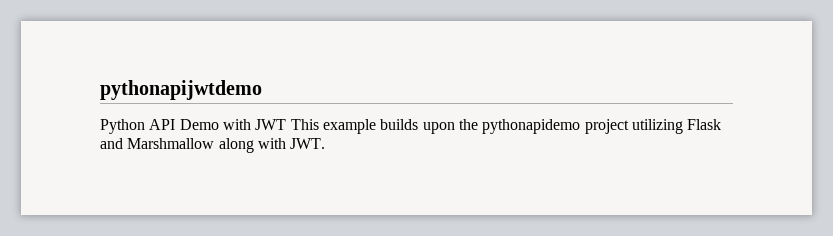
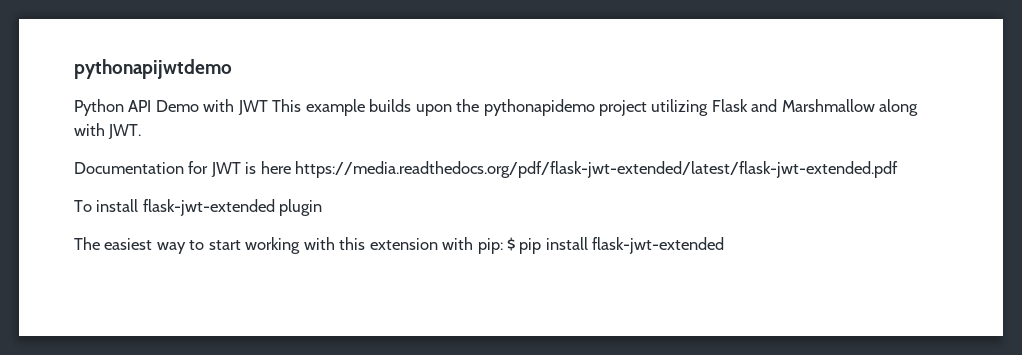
(326, 143) none -> [74,161,899,178] [74,199,323,216] [74,237,725,254] // Documentation for JWT is here https://media.readthedocs.org/pdf/flask-jwt-extended/latest/flask-jwt-extended.pdf // To install flask-jwt-extended plugin // The easiest way to start working with this extension with pip: $ pip install flask-jwt-extended

